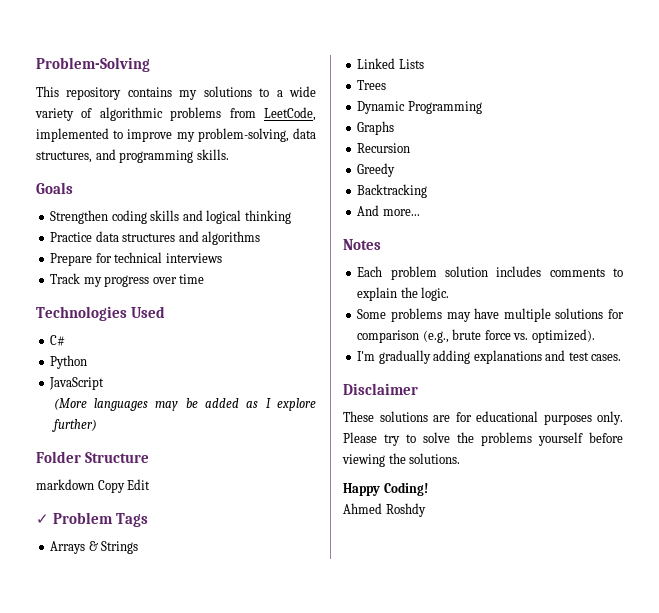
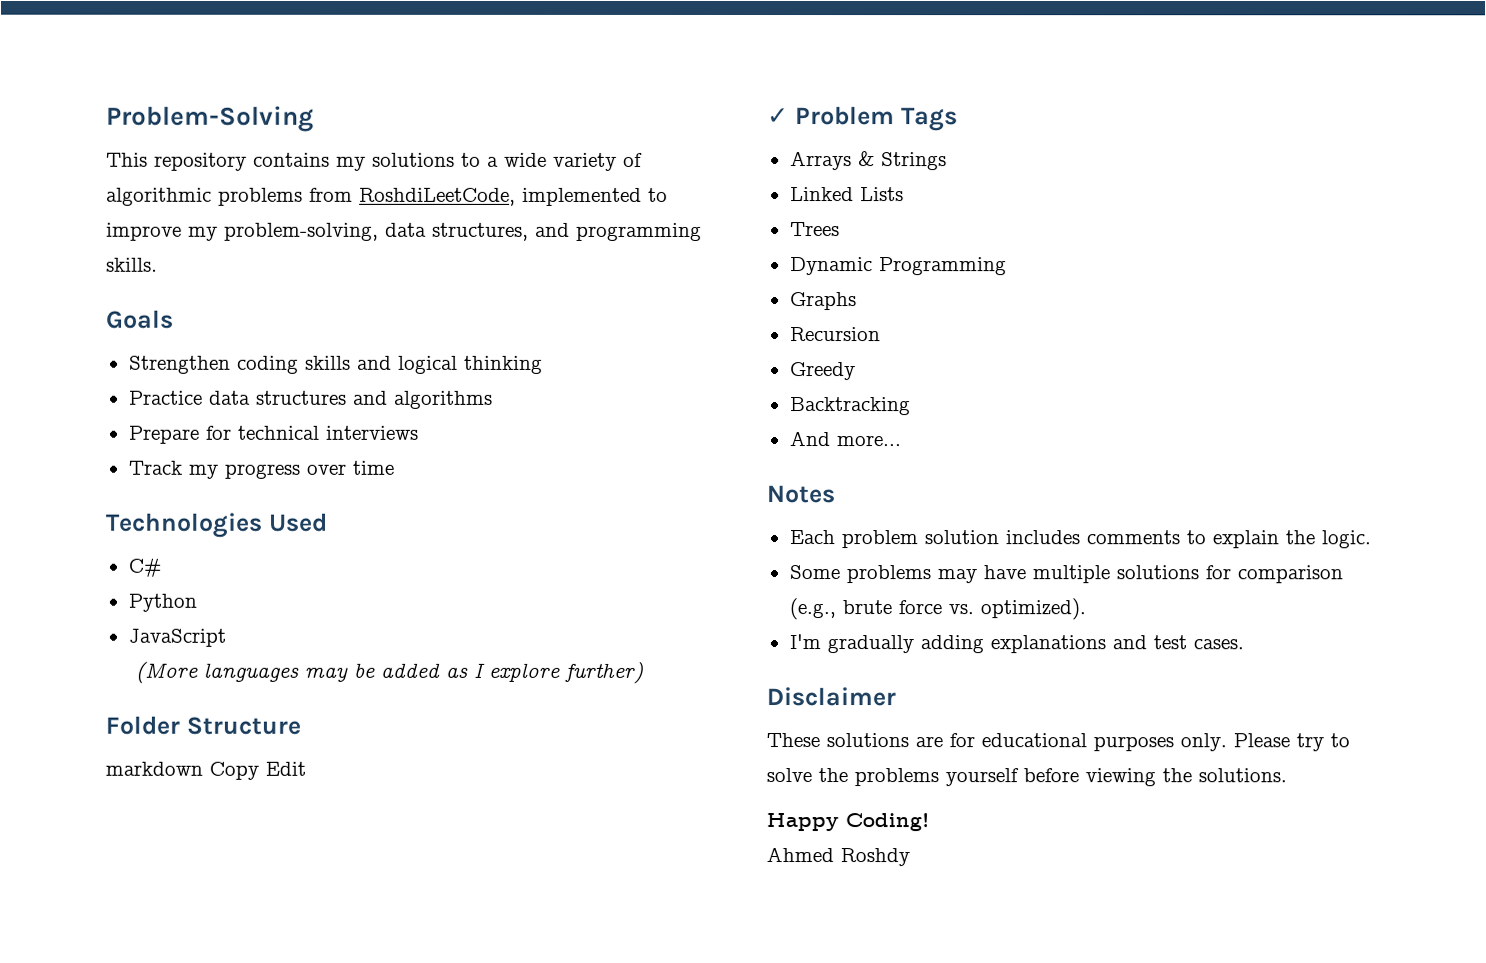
[264,107,316,121] LeetCode, -> [359,187,516,206] RoshdiLeetCode,

